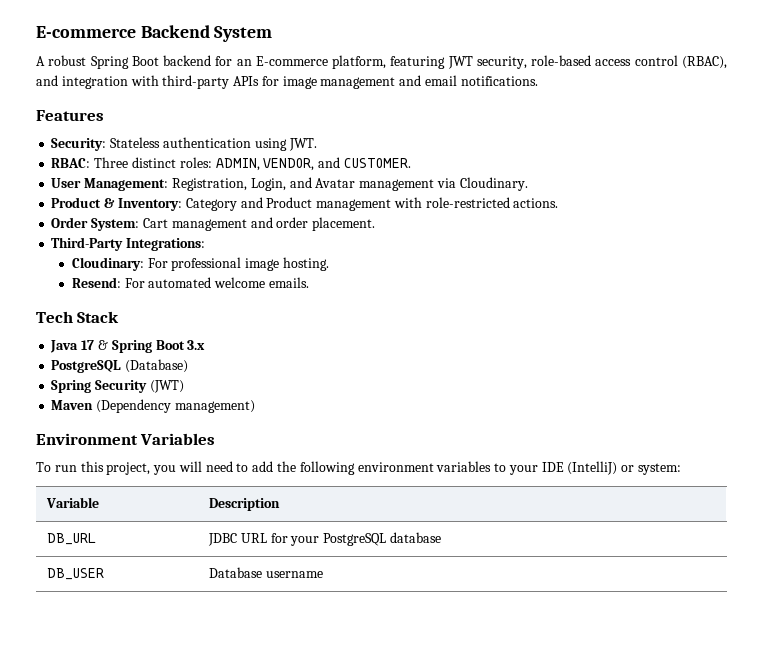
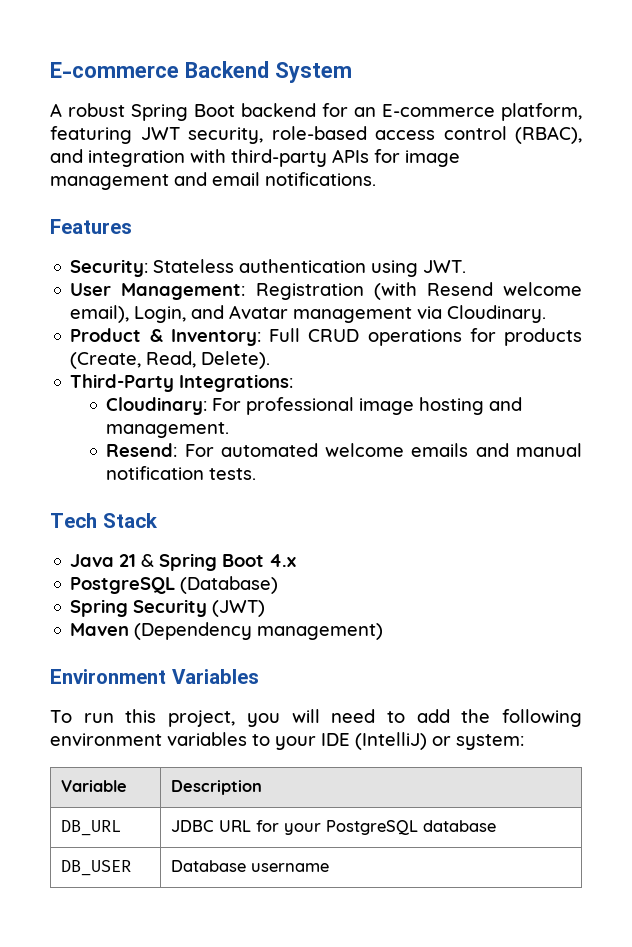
[51,157,411,171] [51,178,247,191] RBAC: Three distinct roles: ADMIN, VENDOR, and CUSTOMER. // User Management: Registration, -> [70,282,582,300] [70,305,130,323] User Management: Registration (with Resend welcome email),
[185,197,559,211] [51,217,376,231] Category and Product management with role-restricted actions. // Order System: Cart management and order placement. -> [269,328,582,346] [70,351,271,369] Full CRUD operations for products (Create, Read, Delete).
[282,257,329,271] hosting. -> [419,397,523,415] [106,422,230,438] hosting and management.
[268,277,309,288] emails. -> [411,443,583,457] [106,466,257,480] emails and manual notification tests.
[81,340,95,350] 17 -> [119,554,137,567] 21
[187,340,206,350] 3.x -> [269,554,297,567] 4.x

